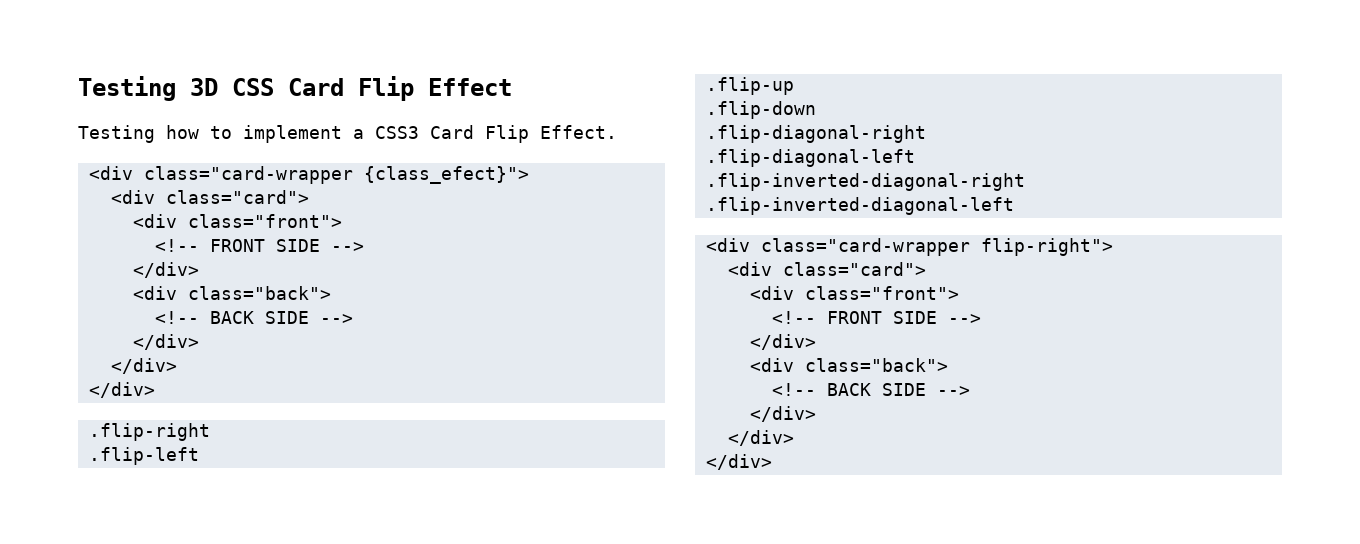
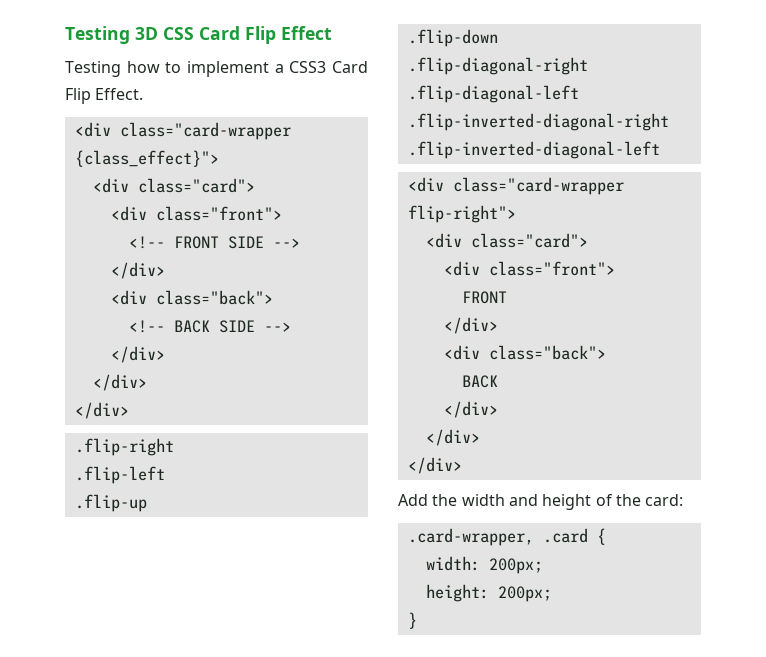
[363,166,529,184] {class_efect}"> -> [74,150,219,167] {class_effect}">
[771,311,981,324] [749,334,816,350] [749,358,948,372] [771,383,970,396] [749,406,816,422] [727,430,794,446] [705,454,772,470] <!-- FRONT SIDE --> // </div> // <div class="back"> // <!-- BACK SIDE --> // </div> // </div> // </div> -> [461,291,507,304] [443,317,498,334] [443,345,606,360] [461,375,498,388] [443,401,498,418] [425,429,480,446] [407,457,462,474] [398,494,684,510] [407,528,606,546] [425,556,543,574] [425,584,552,602] [407,612,417,629] FRONT // </div> // <div class="back"> // BACK // </div> // </div> // </div> // Add the width and height of the card: // .card-wrapper, .card { // width: 200px; // height: 200px; // }

